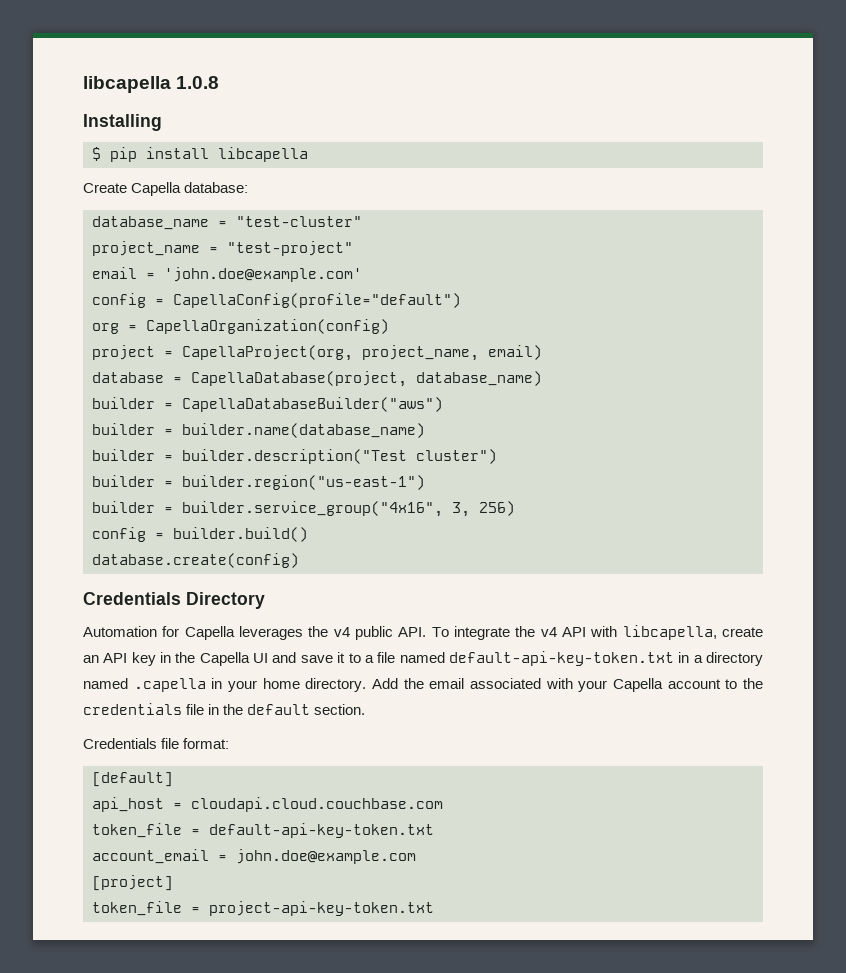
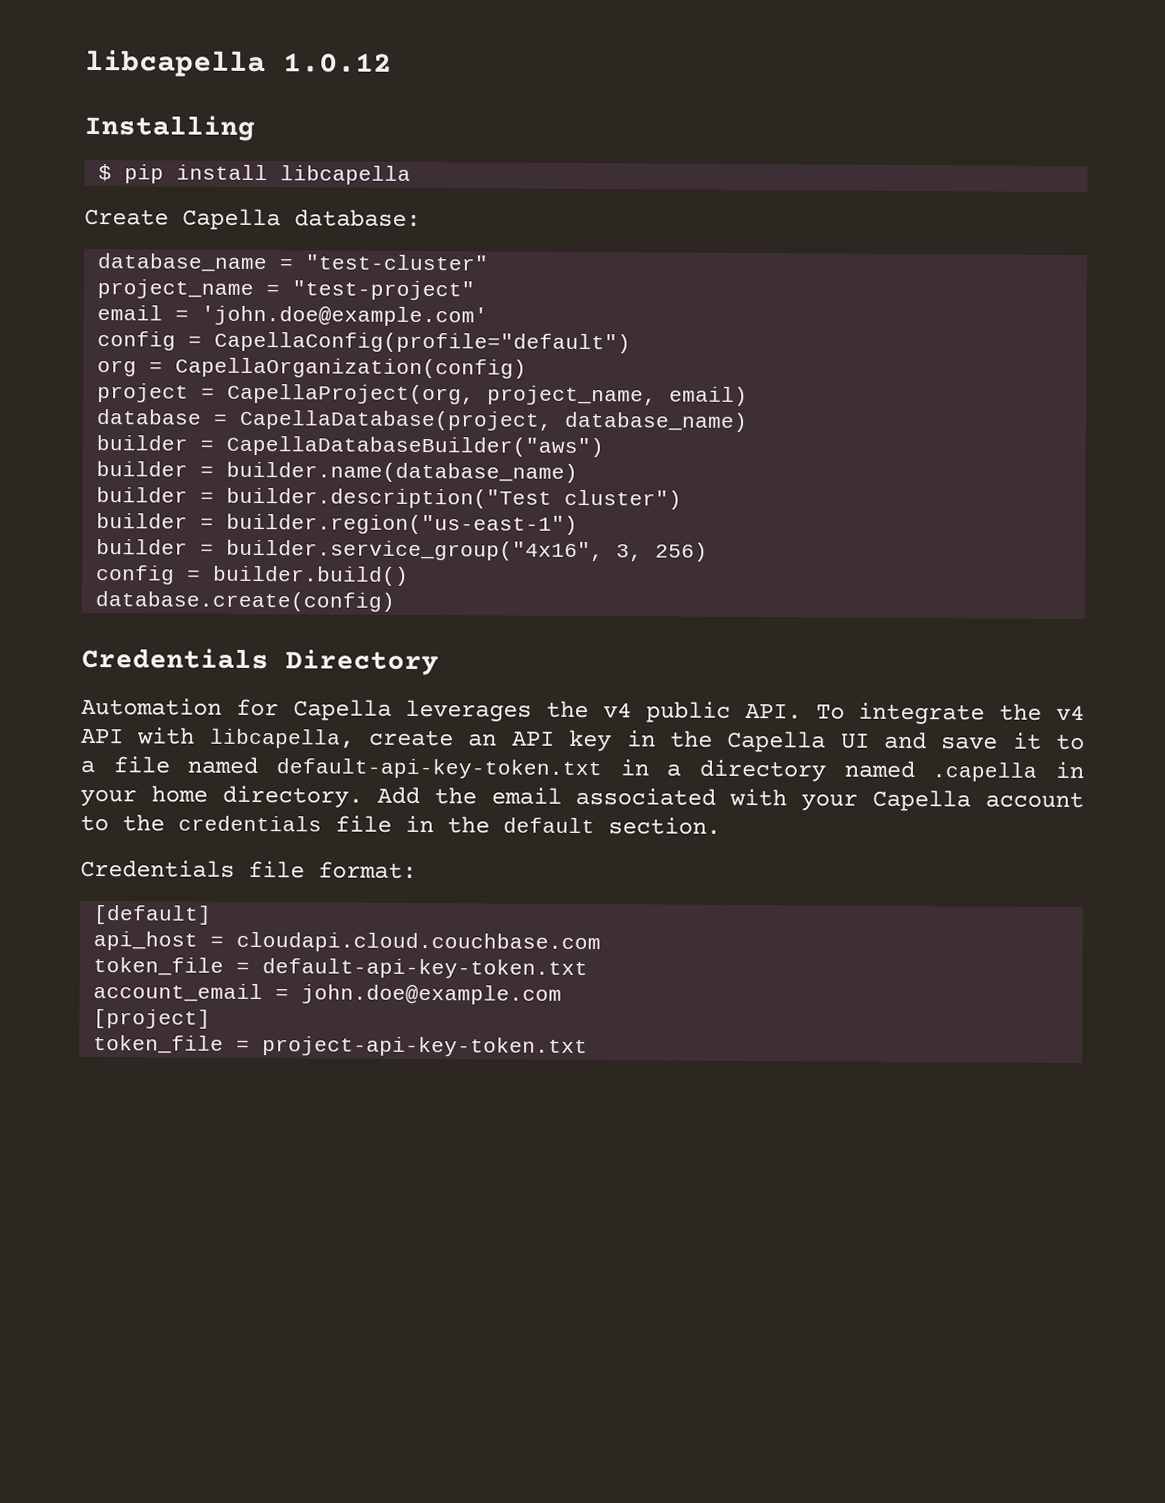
[83,76,220,93] libcapella 1.0.8 -> [85,49,392,78] libcapella 1.0.12

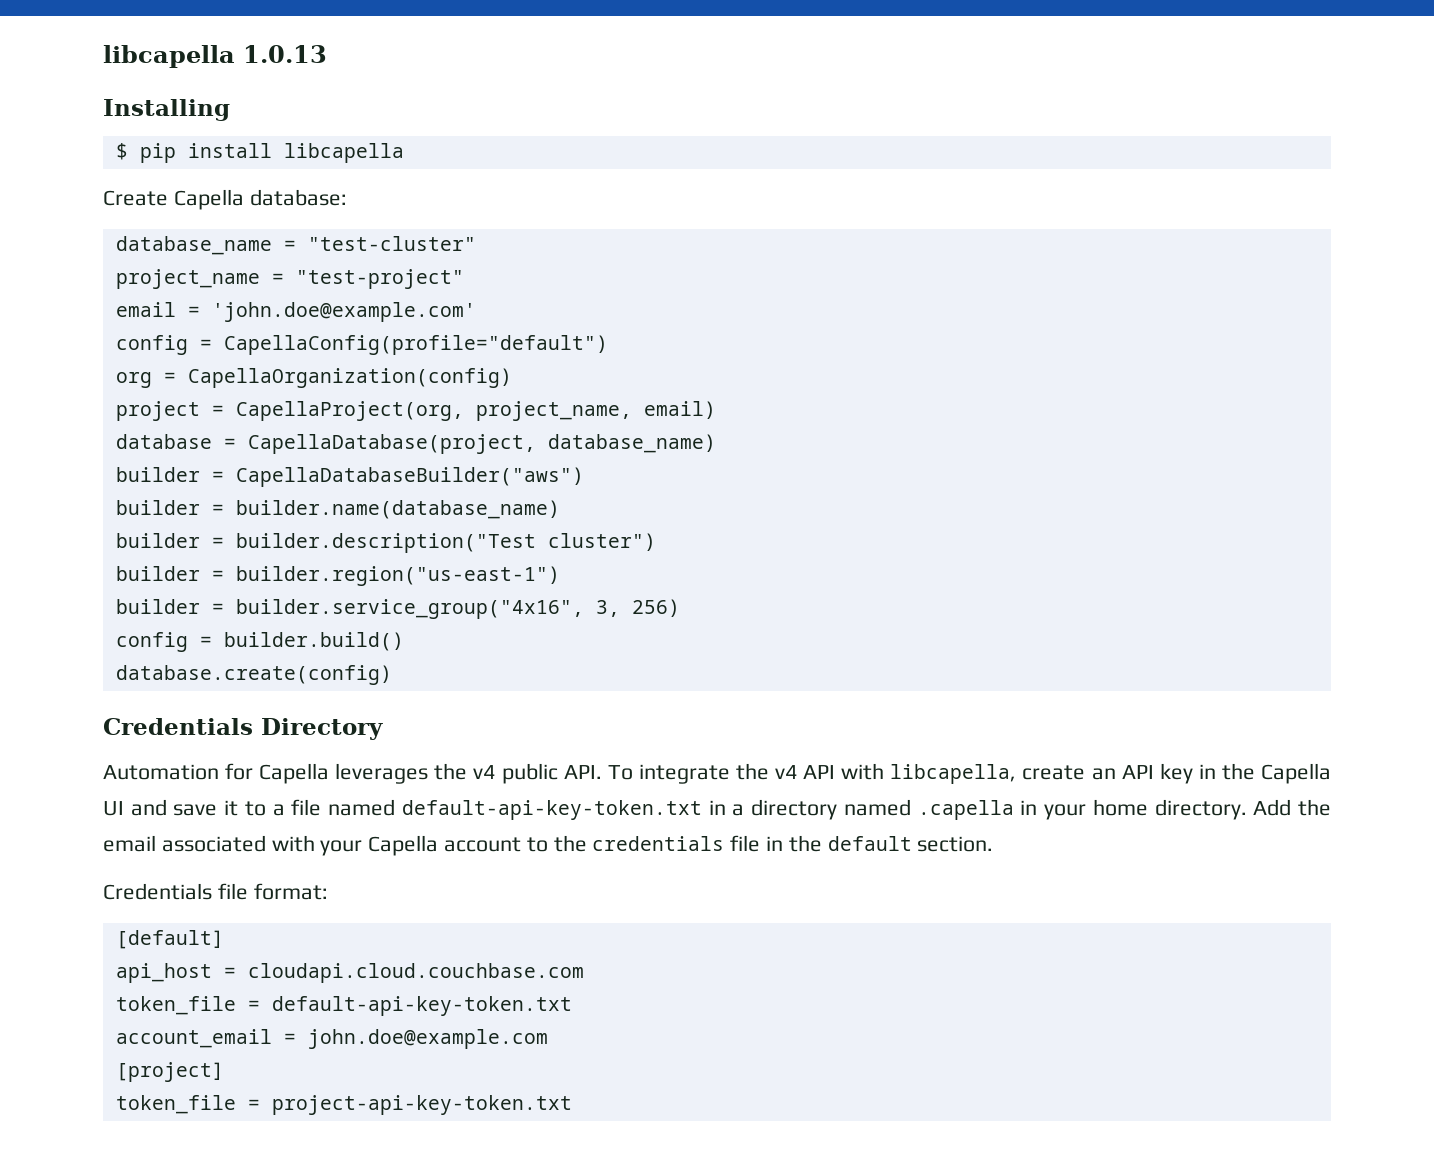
[85,49,392,78] libcapella 1.0.12 -> [103,45,327,68] libcapella 1.0.13

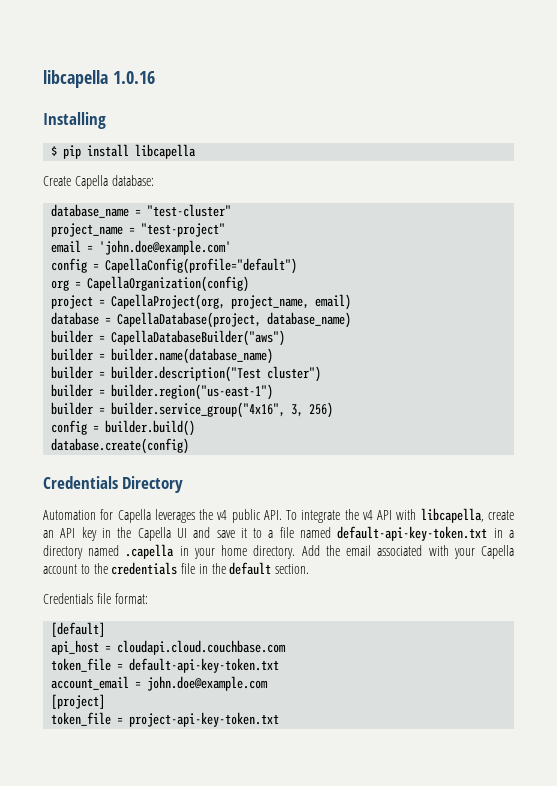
[103,45,327,68] libcapella 1.0.13 -> [43,70,155,88] libcapella 1.0.16

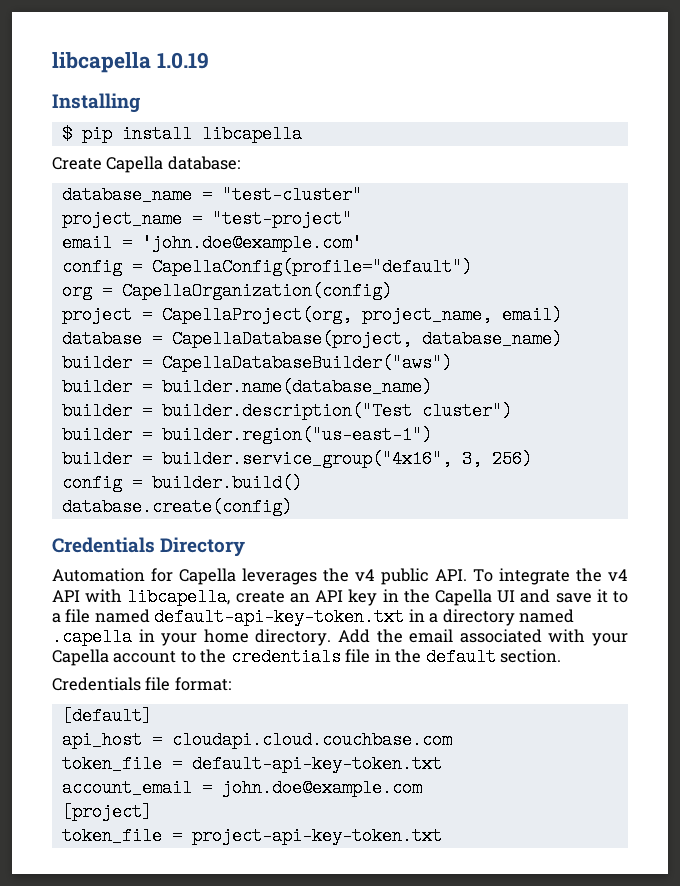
[43,70,155,88] libcapella 1.0.16 -> [52,52,209,73] libcapella 1.0.19

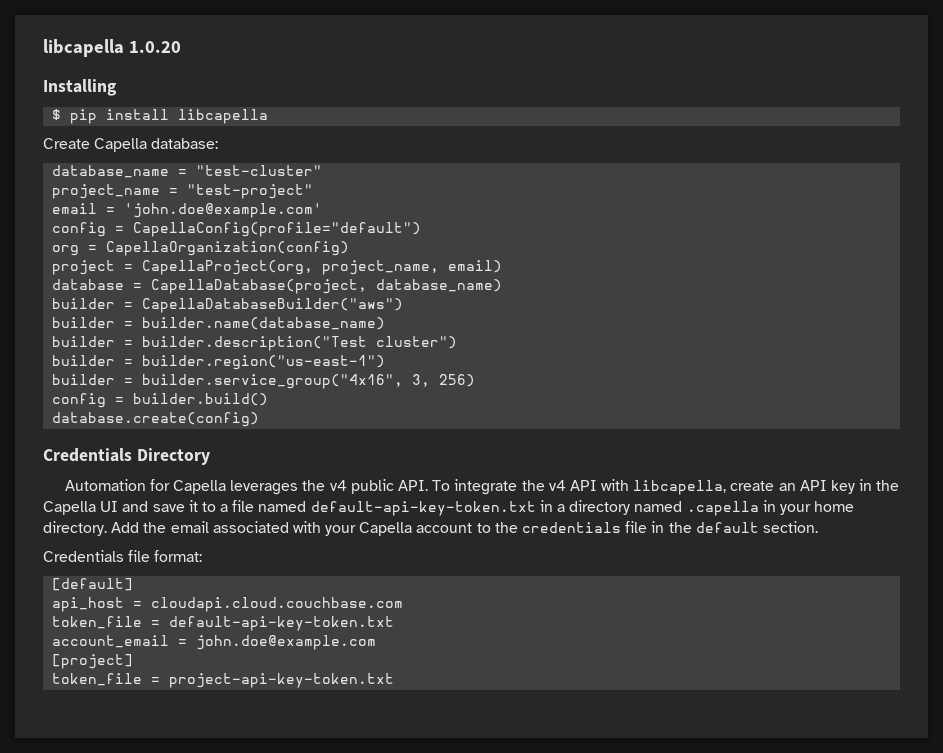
[52,52,209,73] libcapella 1.0.19 -> [43,39,181,57] libcapella 1.0.20

